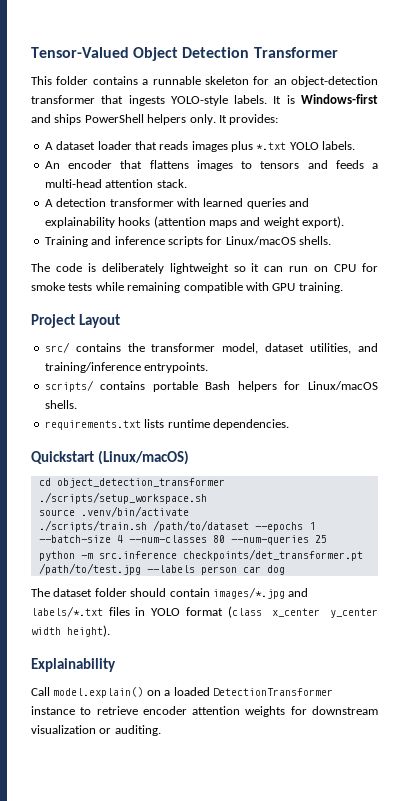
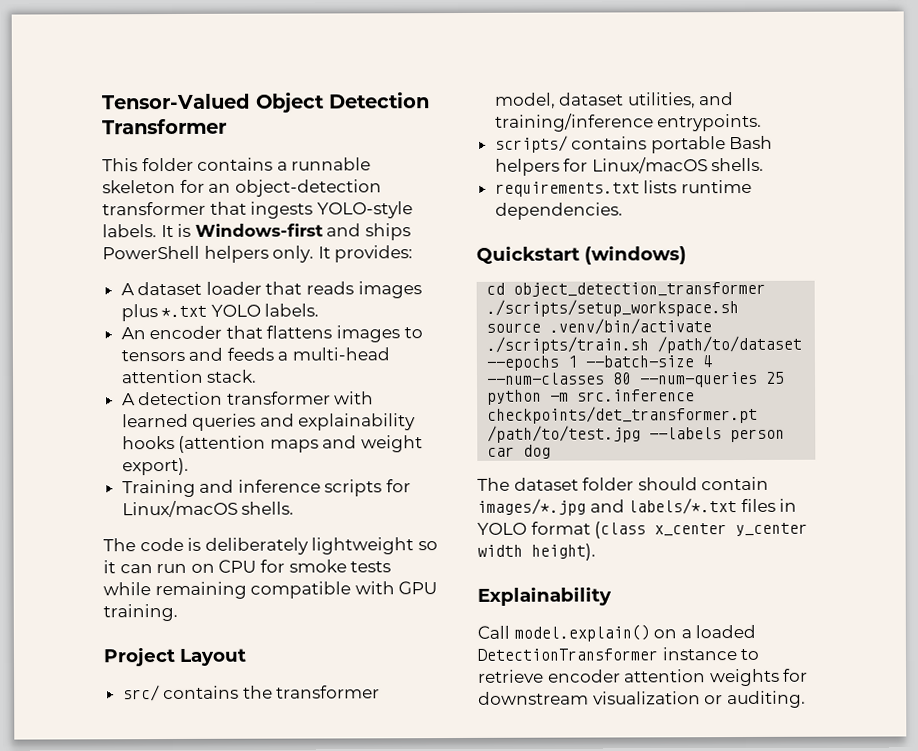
[97,450,189,465] (Linux/macOS) -> [584,245,687,265] (windows)

